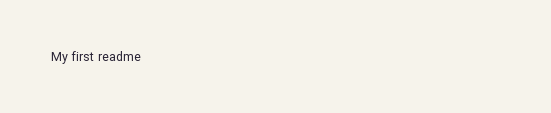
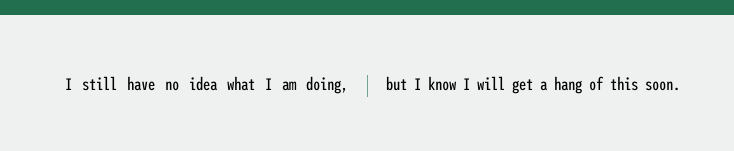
[51,51,141,64] My first readme -> [64,76,680,94] I still have no idea what I am doing, but I know I will get a hang of this soon.

